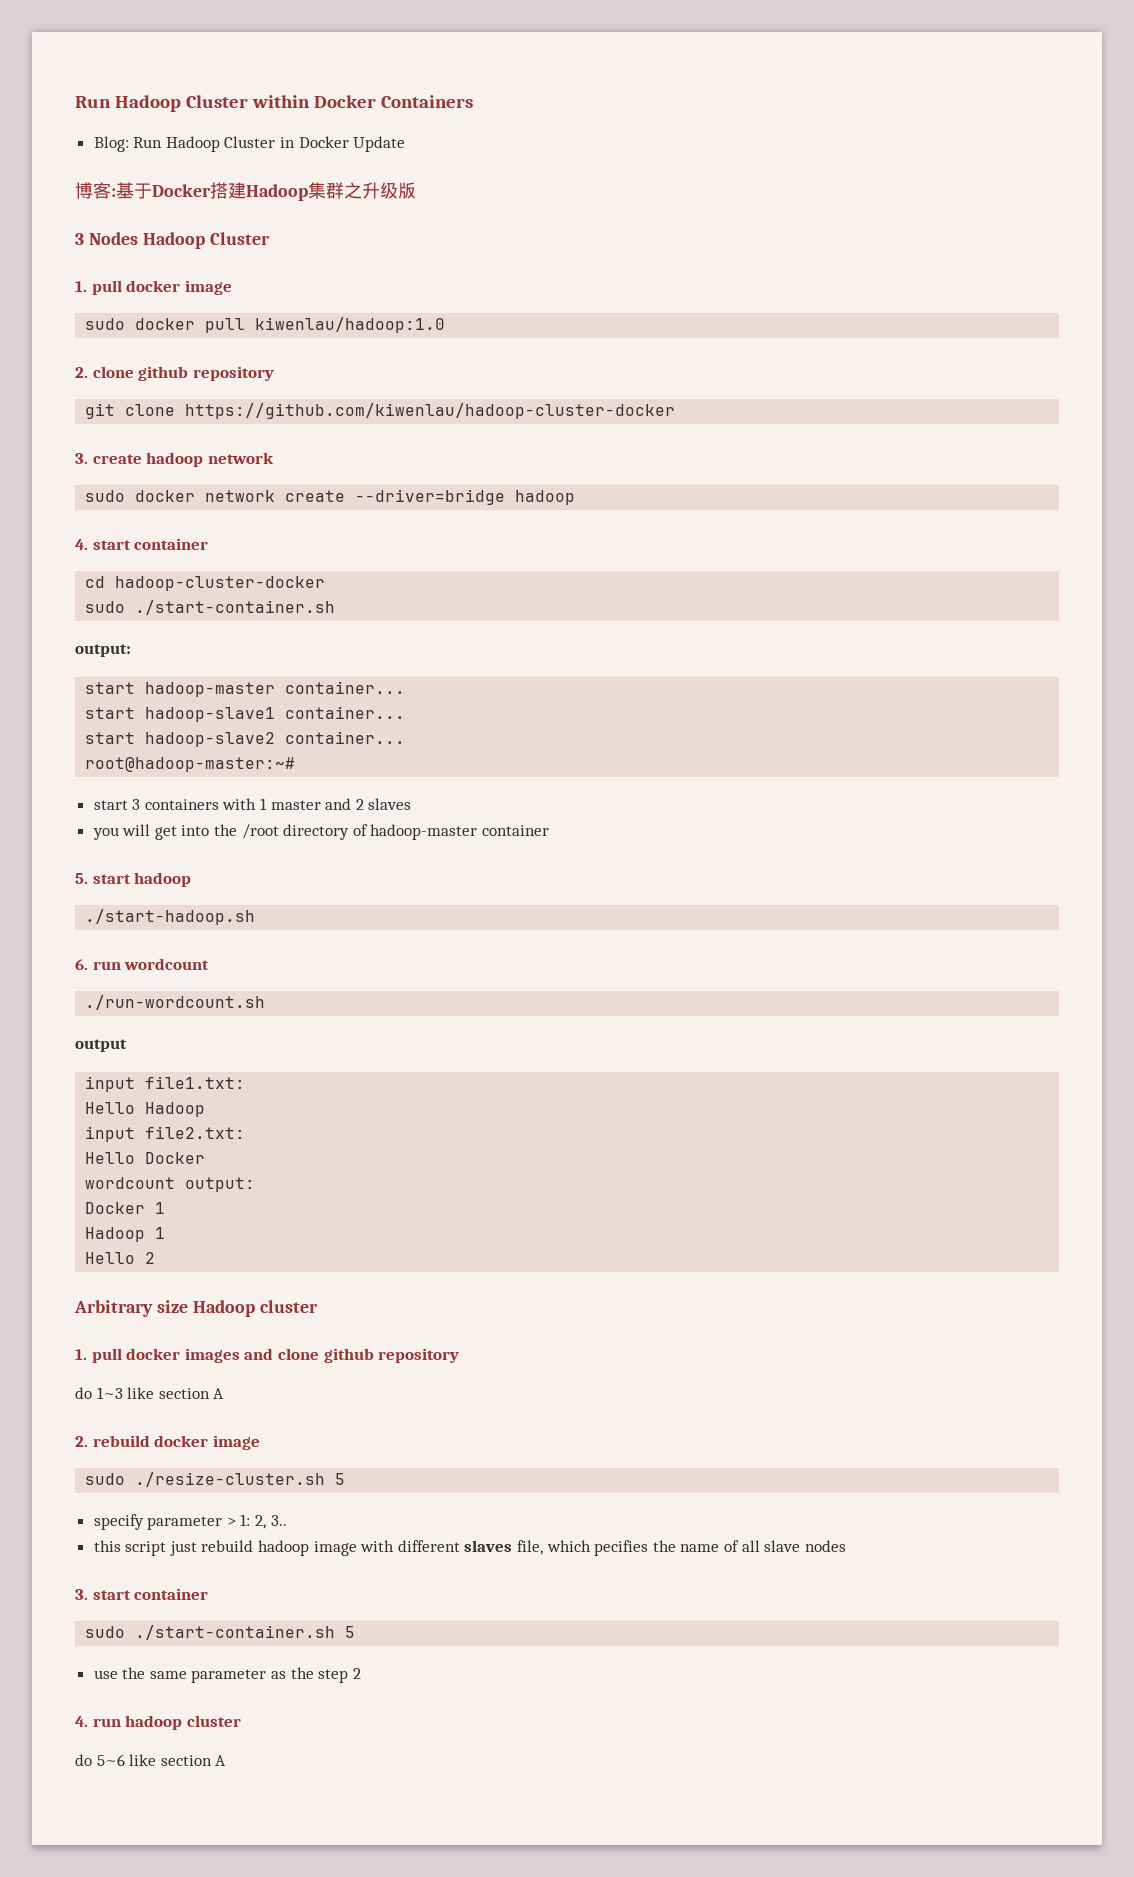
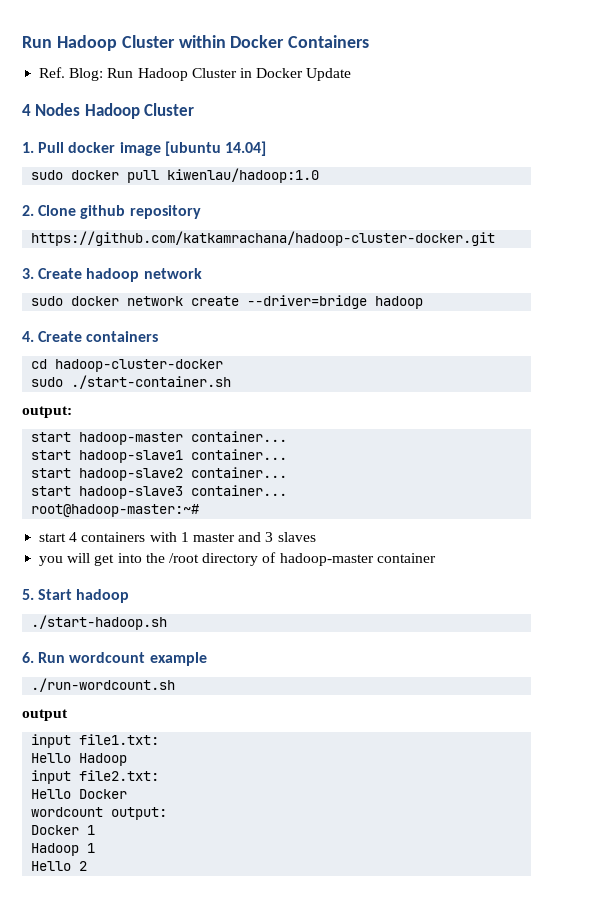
(473, 101) none -> [39,67,66,78] Ref.
[75,182,416,201] [75,233,84,245] 博客:基于Docker搭建Hadoop集群之升级版 // 3 -> [22,104,31,116] 4
[91,280,232,295] pull docker image -> [38,141,266,156] Pull docker image [ubuntu 14.04]
[92,366,274,381] [85,403,676,419] [75,453,142,464] clone github repository // git clone https://github.com/kiwenlau/hadoop-cluster-docker // 3. create -> [38,205,201,219] [31,231,496,246] [22,268,83,279] Clone github repository // https://github.com/katkamrachana/hadoop-cluster-docker.git // 3. Create
[92,538,209,550] start container -> [38,331,159,342] Create containers
(406, 737) none -> [31,485,288,499] // start hadoop-slave3 container...
[132,799,141,810] 3 -> [69,532,78,542] 4
[355,799,364,810] 2 -> [265,532,274,542] 3
[92,874,131,884] start -> [38,589,73,600] Start
[92,958,210,970] run wordcount -> [38,652,207,666] Run wordcount example
[74,1300,318,1317] [75,1348,460,1363] [75,1387,225,1399] [75,1435,260,1450] [85,1472,346,1487] [93,1514,287,1530] [93,1540,846,1556] [75,1588,209,1600] [85,1625,356,1640] [93,1667,361,1683] [75,1715,241,1730] [75,1754,227,1766] // Arbitrary size Hadoop cluster // 1. pull docker images and clone github repository // do 1~3 like section A // 2. rebuild docker image // sudo ./resize-cluster.sh 5 // specify parameter > 1: 2, 3.. // this script just rebuild hadoop image with different slaves file, which pecifies the name of all slave nodes // 3. start container // sudo ./start-container.sh 5 // use the same parameter as the step 2 // 4. run hadoop cluster // do 5~6 like section A -> (88, 866) none

